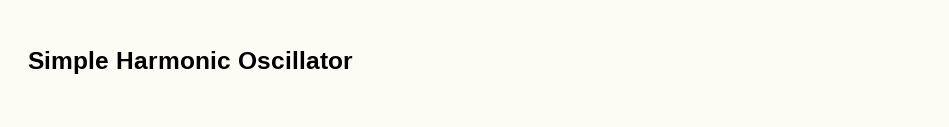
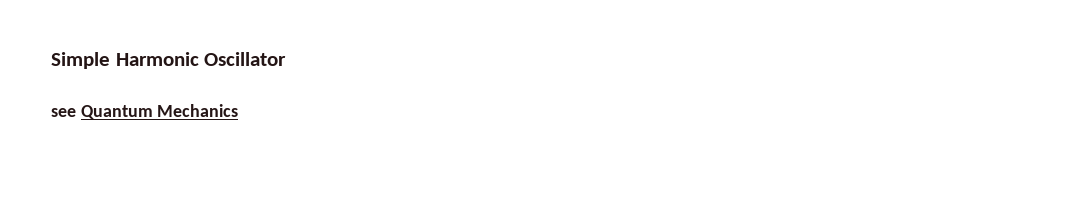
(353, 60) none -> [51,104,239,119] // see Quantum Mechanics

